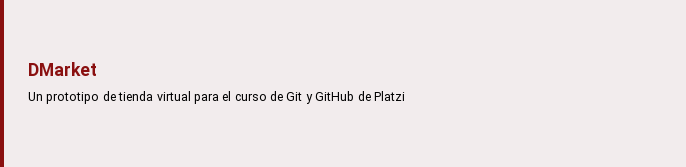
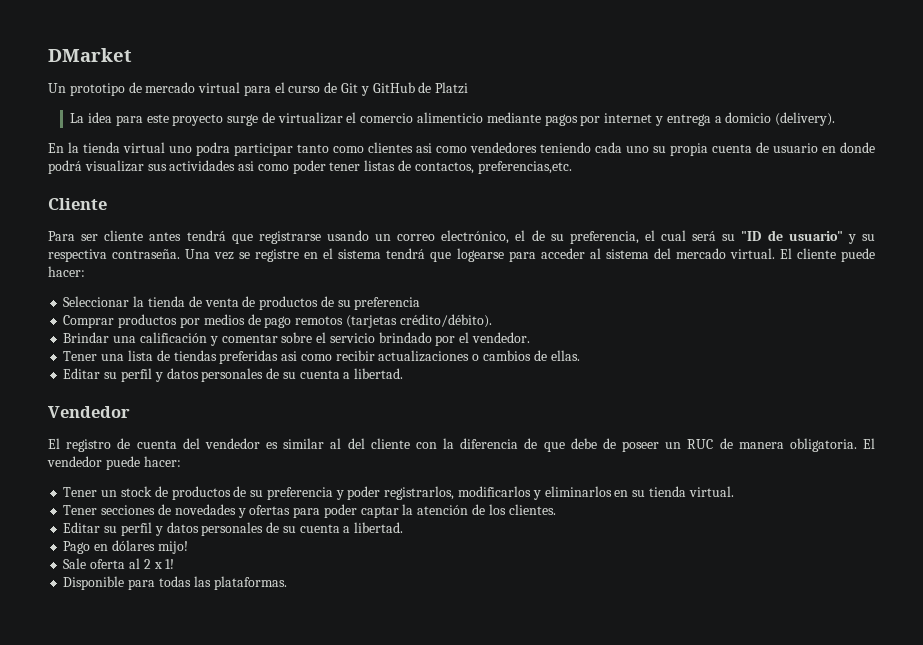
[118,91,154,101] tienda -> [145,82,196,93] mercado
(405, 96) none -> [70,112,836,126] [48,142,875,156] [48,160,572,174] [48,198,107,210] [48,230,876,244] [48,248,875,262] [48,266,85,277] [63,296,421,310] [63,314,492,328] [63,332,530,346] [63,350,580,364] [63,368,404,382] [48,406,130,418] [48,438,875,452] [47,456,181,470] [63,486,734,500] [63,504,556,518] [63,522,404,536] [63,540,188,554] [63,558,175,569] [63,576,287,590] // La idea para este proyecto surge de virtualizar el comercio alimenticio mediante pagos por internet y entrega a domicio (delivery). // En la tienda virtual uno podra participar tanto como clientes asi como vendedores teniendo cada uno su propia cuenta de usuario en donde podrá visualizar sus actividades asi como poder tener listas de contactos, preferencias,etc. // Cliente // Para ser cliente antes tendrá que registrarse usando un correo electrónico, el de su preferencia, el cual será su "ID de usuario" y su respectiva contraseña. Una vez se registre en el sistema tendrá que logearse para acceder al sistema del mercado virtual. El cliente puede hacer: // Seleccionar la tienda de venta de productos de su preferencia // Comprar productos por medios de pago remotos (tarjetas crédito/débito). // Brindar una calificación y comentar sobre el servicio brindado por el vendedor. // Tener una lista de tiendas preferidas asi como recibir actualizaciones o cambios de ellas. // Editar su perfil y datos personales de su cuenta a libertad. // Vendedor // El registro de cuenta del vendedor es similar al del cliente con la diferencia de que debe de poseer un RUC de manera obligatoria. El vendedor puede hacer: // Tener un stock de productos de su preferencia y poder registrarlos, modificarlos y eliminarlos en su tienda virtual. // Tener secciones de novedades y ofertas para poder captar la atención de los clientes. // Editar su perfil y datos personales de su cuenta a libertad. // Pago en dólares mijo! // Sale oferta al 2 x 1! // Disponible para todas las plataformas.

